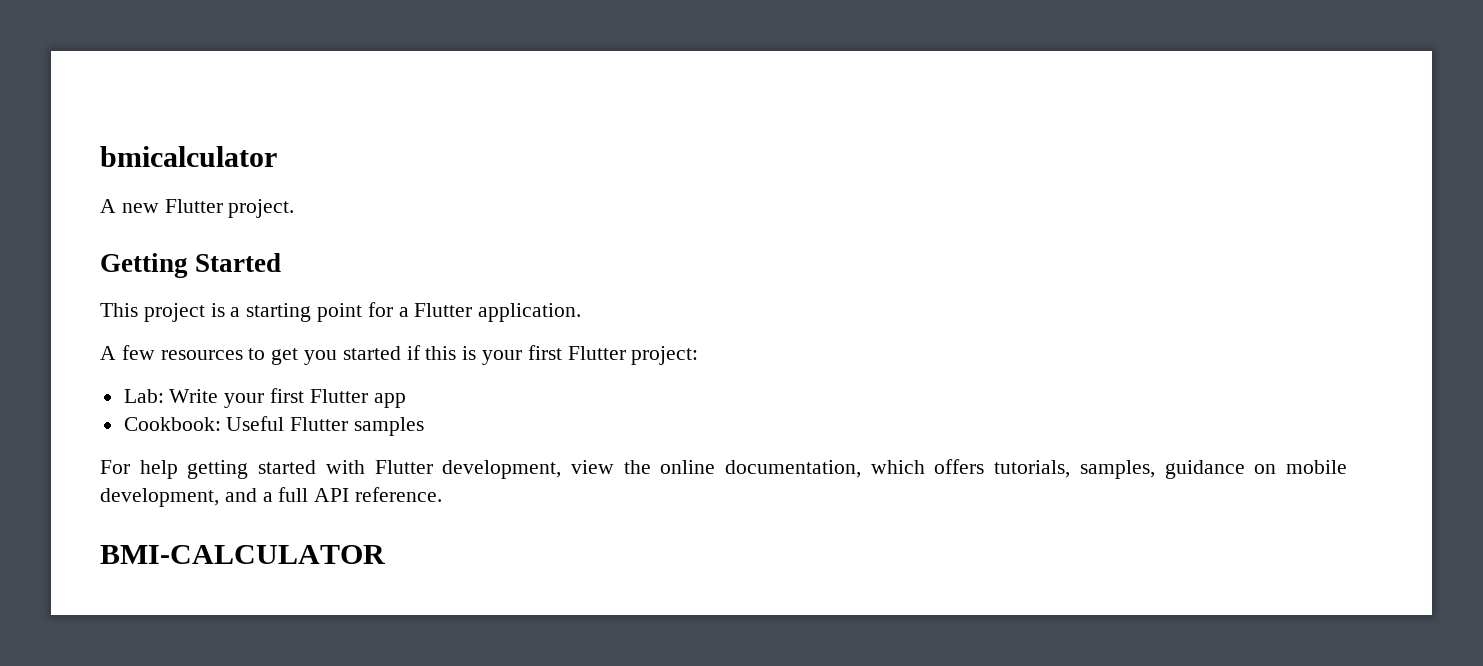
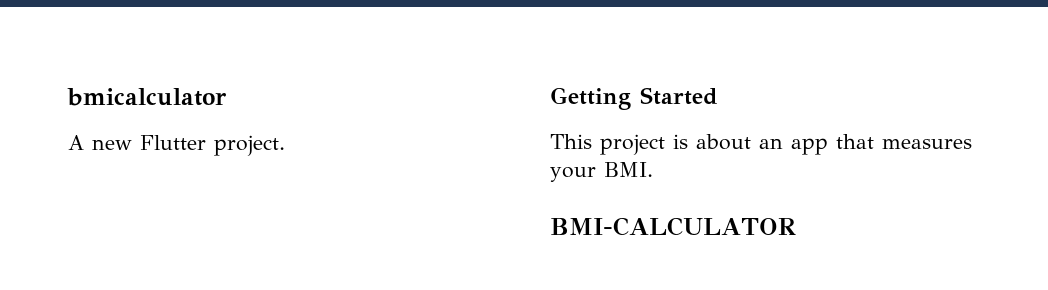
[230,302,582,322] [100,345,699,365] [123,388,406,408] [123,416,425,436] [100,459,1348,479] [100,487,443,507] a starting point for a Flutter application. // A few resources to get you started if this is your first Flutter project: // Lab: Write your first Flutter app // Cookbook: Useful Flutter samples // For help getting started with Flutter development, view the online documentation, which offers tutorials, samples, guidance on mobile development, and a full API reference. -> [696,134,972,155] [550,162,653,182] about an app that measures your BMI.

